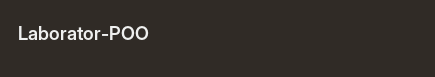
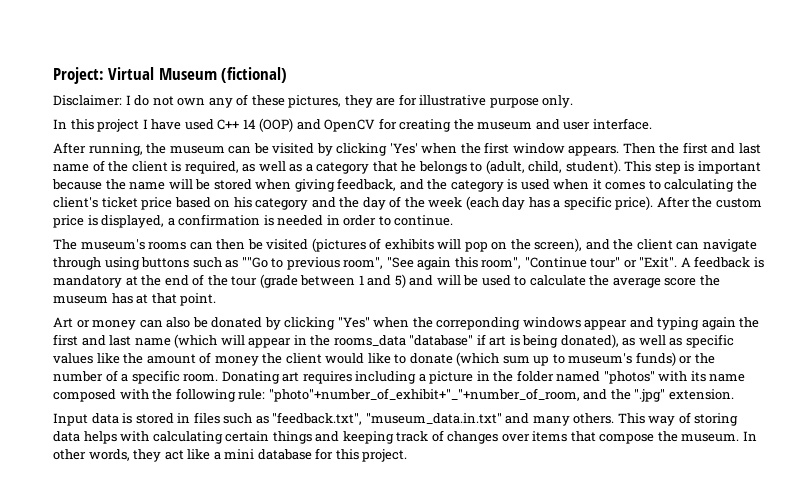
[18,26,149,40] Laborator-POO -> [53,67,288,84] [53,94,574,108] [53,118,652,132] [53,142,761,156] [53,160,761,174] [52,178,757,192] [53,196,762,210] [53,214,454,228] [53,238,757,252] [53,256,764,270] [53,274,720,288] [53,293,217,306] [53,317,760,330] [53,334,734,348] [53,352,715,366] [53,370,746,384] [53,388,734,402] [53,412,739,426] [53,430,757,444] [53,448,408,462] Project: Virtual Museum (fictional) // Disclaimer: I do not own any of these pictures, they are for illustrative purpose only. // In this project I have used C++ 14 (OOP) and OpenCV for creating the museum and user interface. // After running, the museum can be visited by clicking 'Yes' when the first window appears. Then the first and last name of the client is required, as well as a category that he belongs to (adult, child, student). This step is important because the name will be stored when giving feedback, and the category is used when it comes to calculating the client's ticket price based on his category and the day of the week (each day has a specific price). After the custom price is displayed, a confirmation is needed in order to continue. // The museum's rooms can then be visited (pictures of exhibits will pop on the screen), and the client can navigate through using buttons such as ""Go to previous room", "See again this room", "Continue tour" or "Exit". A feedback is mandatory at the end of the tour (grade between 1 and 5) and will be used to calculate the average score the museum has at that point. // Art or money can also be donated by clicking "Yes" when the correponding windows appear and typing again the first and last name (which will appear in the rooms_data "database" if art is being donated), as well as specific values like the amount of money the client would like to donate (which sum up to museum's funds) or the number of a specific room. Donating art requires including a picture in the folder named "photos" with its name composed with the following rule: "photo"+number_of_exhibit+"_"+number_of_room, and the ".jpg" extension. // Input data is stored in files such as "feedback.txt", "museum_data.in.txt" and many others. This way of storing data helps with calculating certain things and keeping track of changes over items that compose the museum. In other words, they act like a mini database for this project.

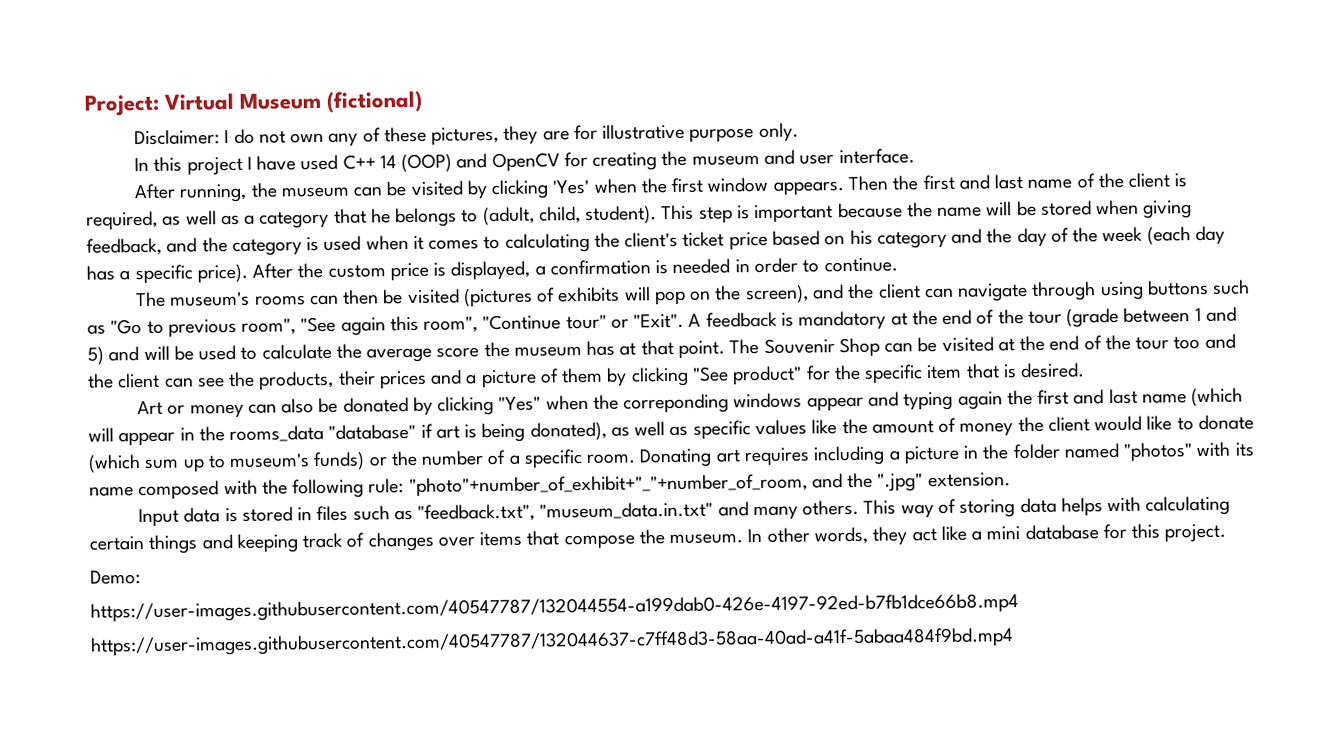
[241,257,268,268] ""Go -> [110,319,143,335] "Go
(217, 299) none -> [729,333,1236,358] [87,362,1086,391] The Souvenir Shop can be visited at the end of the tour too and the client can see the products, their prices and a picture of them by clicking "See product" for the specific item that is desired.
(408, 455) none -> [90,570,141,585] [90,593,1019,623] [90,627,1014,657] // Demo: // https://user-images.githubusercontent.com/40547787/132044554-a199dab0-426e-4197-92ed-b7fb1dce66b8.mp4 // https://user-images.githubusercontent.com/40547787/132044637-c7ff48d3-58aa-40ad-a41f-5abaa484f9bd.mp4

